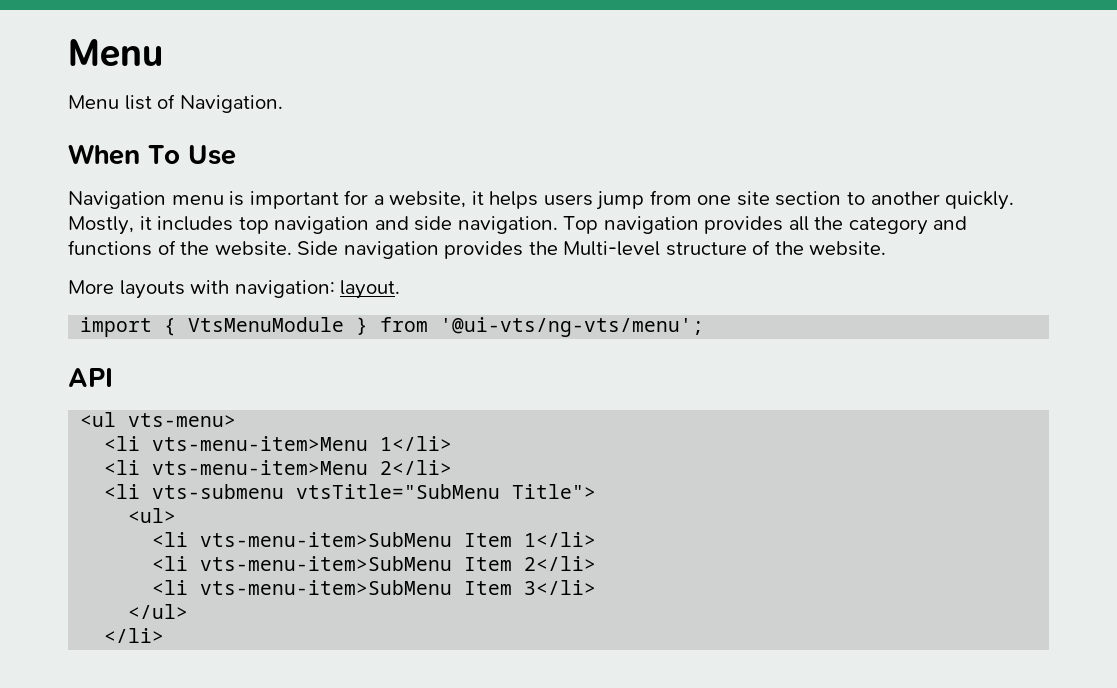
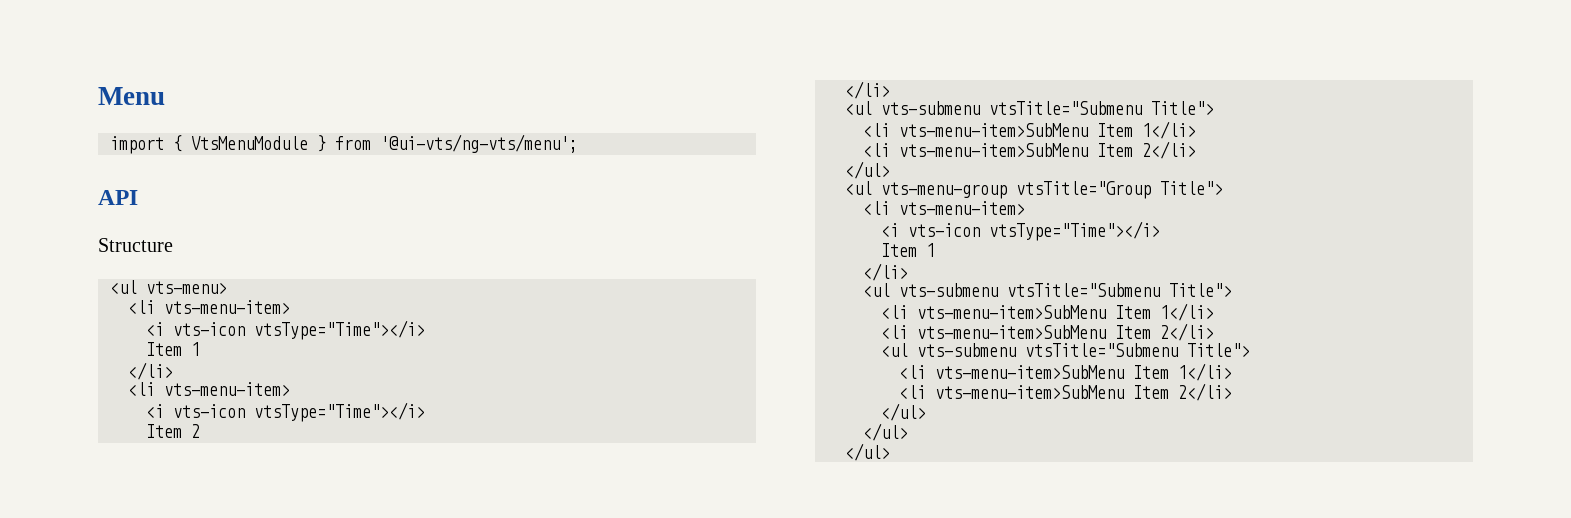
[68,39,163,67] [68,94,283,113] [68,144,236,165] [68,190,1015,210] [68,216,968,235] [68,240,887,259] [68,280,401,299] Menu // Menu list of Navigation. // When To Use // Navigation menu is important for a website, it helps users jump from one site section to another quickly. Mostly, it includes top navigation and side navigation. Top navigation provides all the category and functions of the website. Side navigation provides the Multi-level structure of the website. // More layouts with navigation: layout. -> [98,87,165,105] Menu
(113, 377) none -> [98,238,173,252] // Structure
[152,436,453,451] [104,460,453,475] [104,484,597,499] [128,508,177,523] [152,532,597,547] [152,556,597,571] [152,580,597,595] [128,604,189,619] [104,628,165,643] vts-menu-item>Menu 1</li> // <li vts-menu-item>Menu 2</li> // <li vts-submenu vtsTitle="SubMenu Title"> // <ul> // <li vts-menu-item>SubMenu Item 1</li> // <li vts-menu-item>SubMenu Item 2</li> // <li vts-menu-item>SubMenu Item 3</li> // </ul> // </li> -> [164,300,290,314] [146,320,425,340] [146,342,200,356] [128,362,173,380] [128,382,290,396] [146,402,425,422] [146,424,200,438] [845,81,890,99] [845,101,1214,115] [863,121,1196,139] [863,141,1196,159] [845,161,890,179] [845,181,1223,199] [863,201,1025,215] [881,221,1160,241] [881,243,935,257] [863,263,908,281] [863,283,1232,297] [881,303,1214,321] [881,323,1214,341] [881,343,1250,357] [899,363,1232,381] [899,383,1232,401] [881,403,926,421] [863,423,908,441] [845,443,890,461] vts-menu-item> // <i vts-icon vtsType="Time"></i> // Item 1 // </li> // <li vts-menu-item> // <i vts-icon vtsType="Time"></i> // Item 2 // </li> // <ul vts-submenu vtsTitle="Submenu Title"> // <li vts-menu-item>SubMenu Item 1</li> // <li vts-menu-item>SubMenu Item 2</li> // </ul> // <ul vts-menu-group vtsTitle="Group Title"> // <li vts-menu-item> // <i vts-icon vtsType="Time"></i> // Item 1 // </li> // <ul vts-submenu vtsTitle="Submenu Title"> // <li vts-menu-item>SubMenu Item 1</li> // <li vts-menu-item>SubMenu Item 2</li> // <ul vts-submenu vtsTitle="Submenu Title"> // <li vts-menu-item>SubMenu Item 1</li> // <li vts-menu-item>SubMenu Item 2</li> // </ul> // </ul> // </ul>

